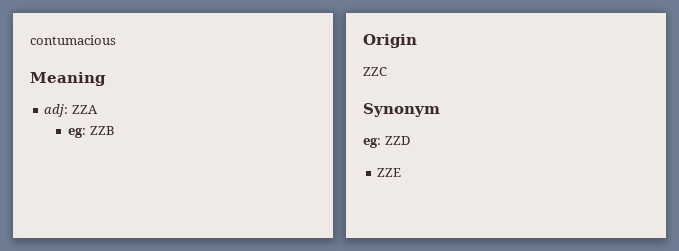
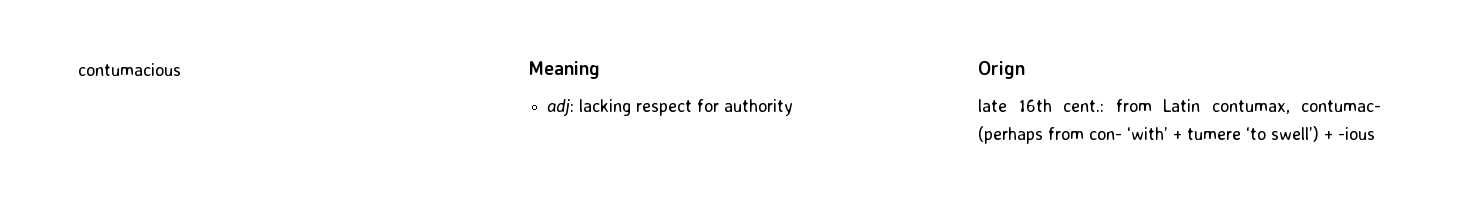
[71,105,98,114] [68,126,115,138] [363,34,417,48] [363,67,387,76] [363,103,440,117] [363,136,410,148] [377,168,402,177] ZZA // eg: ZZB // Origin // ZZC // Synonym // eg: ZZD // ZZE -> [579,99,794,116] [978,61,1025,79] [978,99,1381,114] [978,126,1375,144] lacking respect for authority // Orign // late 16th cent.: from Latin contumax, contumac- (perhaps from con- ‘with’ + tumere ‘to swell’) + -ious

